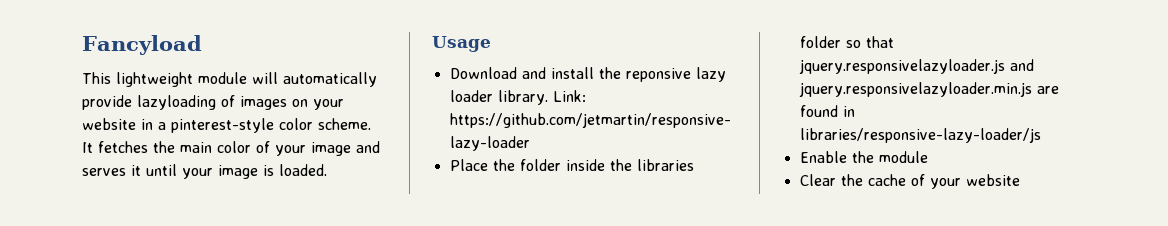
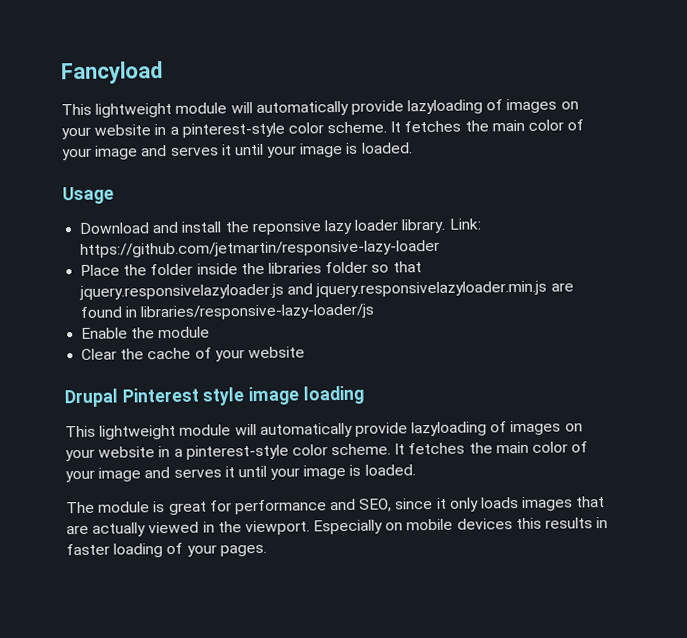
(1020, 180) none -> [64,385,364,408] [65,420,583,440] [65,441,589,462] [65,464,416,483] [66,496,606,516] [66,517,609,537] [66,542,267,558] // Drupal Pinterest style image loading // This lightweight module will automatically provide lazyloading of images on your website in a pinterest-style color scheme. It fetches the main color of your image and serves it until your image is loaded. // The module is great for performance and SEO, since it only loads images that are actually viewed in the viewport. Especially on mobile devices this results in faster loading of your pages.

